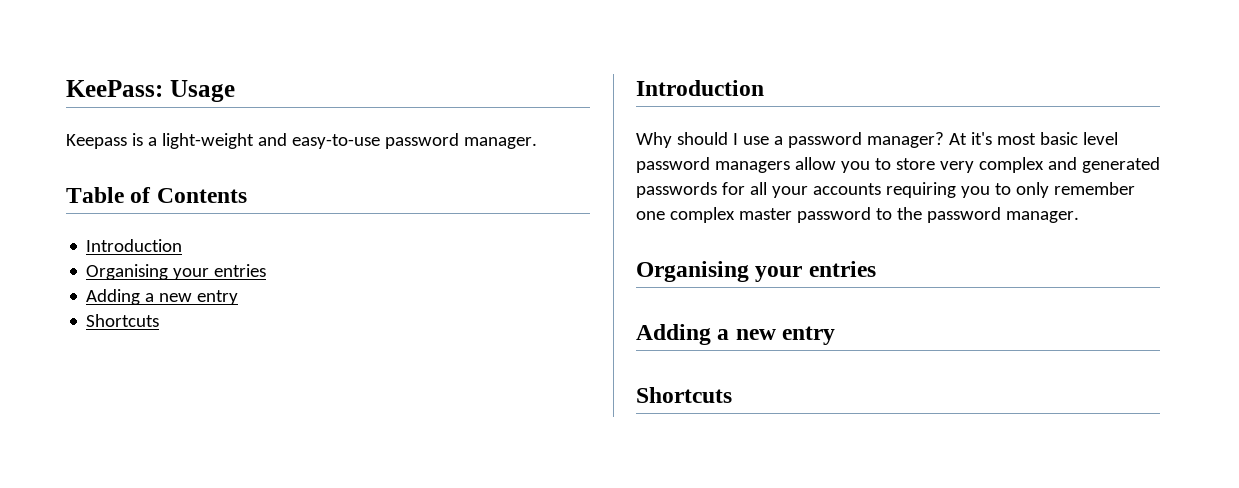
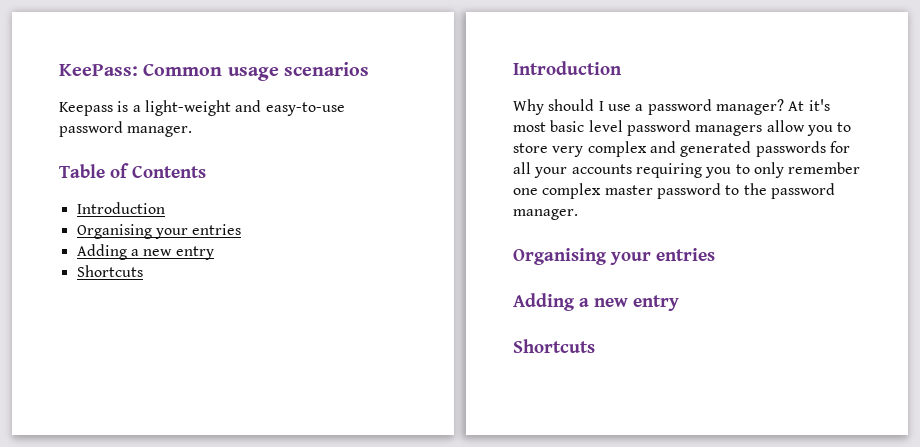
[169,80,235,102] Usage -> [143,62,369,81] Common usage scenarios

